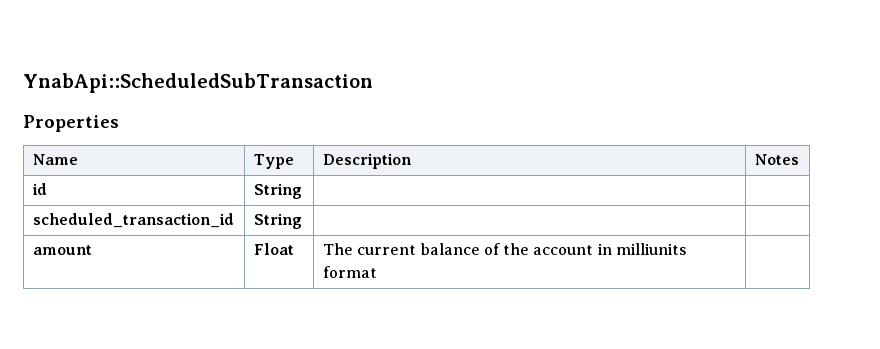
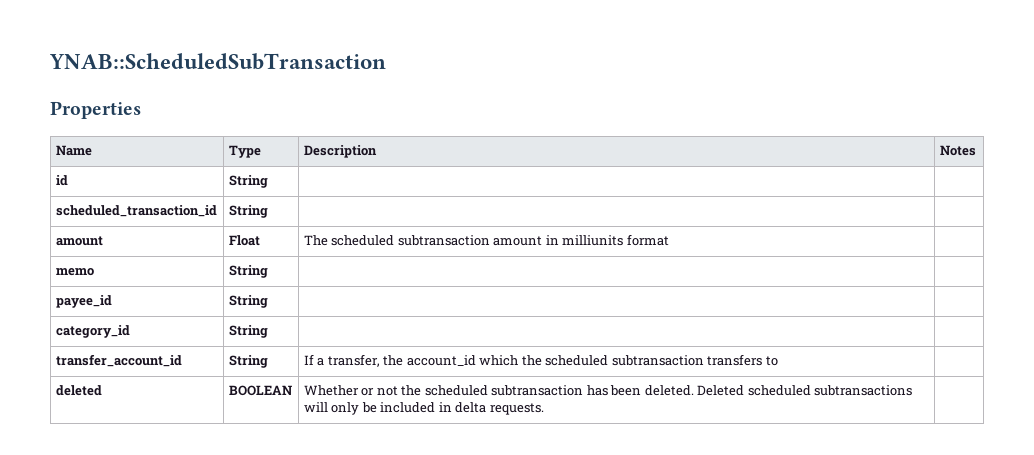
[23,73,373,93] YnabApi::ScheduledSubTransaction -> [49,53,386,70] YNAB::ScheduledSubTransaction
[357,243,687,255] [322,266,377,278] current balance of the account in milliunits format -> [331,234,669,246] [55,268,94,276] [228,265,268,278] [55,295,112,308] [228,295,268,308] [55,325,130,338] [228,325,268,338] [55,354,182,367] [228,355,268,368] [303,354,778,367] [55,385,102,396] [228,385,292,396] [303,385,913,396] [303,402,544,415] scheduled subtransaction amount in milliunits format | // memo | String | | // payee_id | String | | // category_id | String | | // transfer_account_id | String | If a transfer, the account_id which the scheduled subtransaction transfers to | // deleted | BOOLEAN | Whether or not the scheduled subtransaction has been deleted. Deleted scheduled subtransactions will only be included in delta requests.

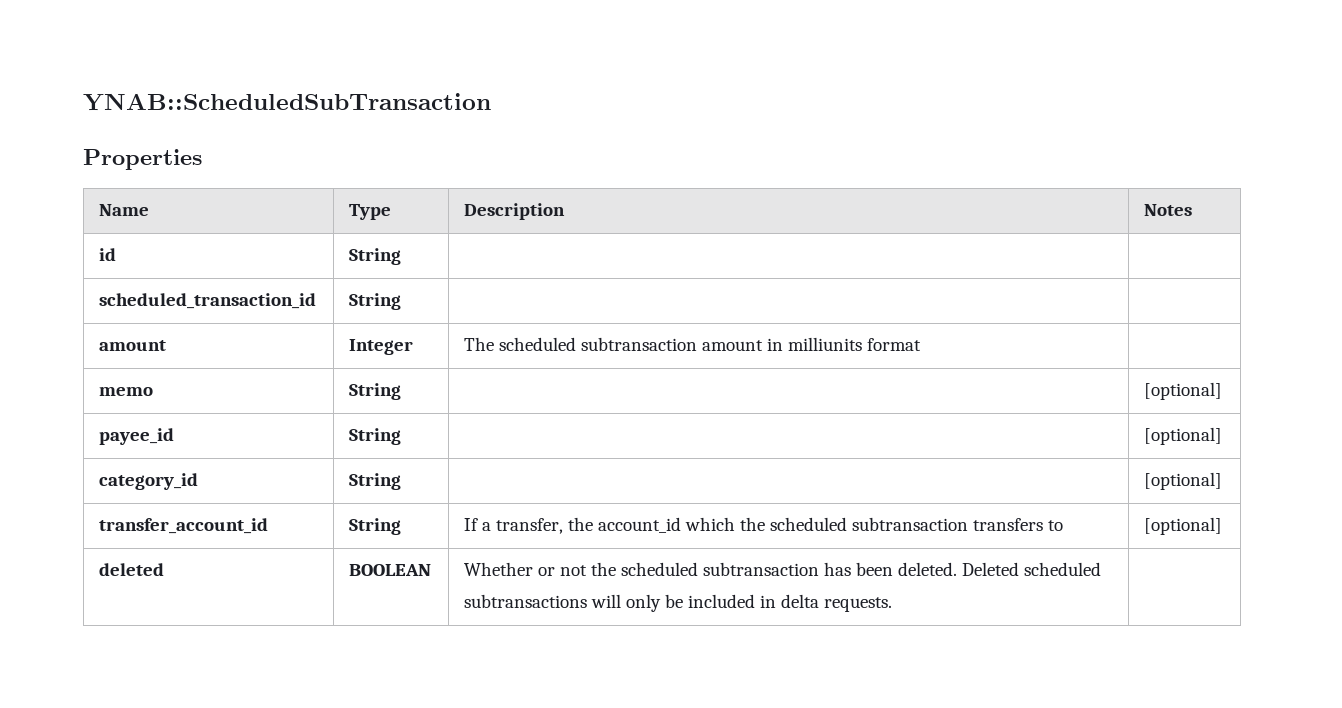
[228,235,260,246] Float -> [349,339,414,355] Integer
(268, 271) none -> [1144,382,1223,400] [optional]
(268, 301) none -> [1144,427,1223,445] [optional]
(268, 331) none -> [1144,472,1223,490] [optional]
(778, 361) none -> [1144,517,1223,535] [optional]

